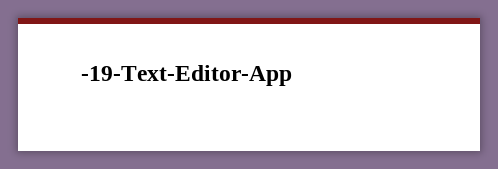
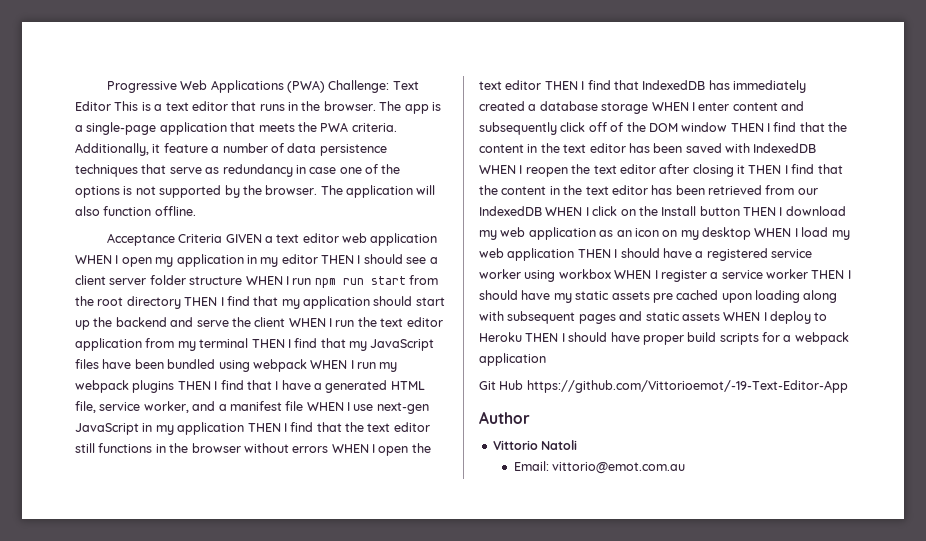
[81,65,292,86] -19-Text-Editor-App -> [106,80,419,93] [75,101,441,114] [75,122,397,135] [75,143,387,156] [75,164,401,177] [75,185,436,198] [75,206,196,216] [106,233,438,246] [75,254,438,267] [75,275,438,288] [75,296,445,309] [75,317,443,330] [75,338,435,351] [75,359,398,372] [75,380,425,393] [75,401,429,414] [75,422,430,435] [75,443,431,456] [479,80,806,93] [479,101,804,114] [479,122,848,135] [479,143,817,153] [479,164,843,177] [479,185,818,195] [479,206,846,216] [479,227,850,240] [479,248,812,261] [479,269,851,282] [479,290,838,303] [479,311,828,324] [479,332,849,345] [479,353,546,366] [479,380,848,393] [479,411,530,424] [492,440,578,450] [513,461,685,474] Progressive Web Applications (PWA) Challenge: Text Editor This is a text editor that runs in the browser. The app is a single-page application that meets the PWA criteria. Additionally, it feature a number of data persistence techniques that serve as redundancy in case one of the options is not supported by the browser. The application will also function offline. // Acceptance Criteria GIVEN a text editor web application WHEN I open my application in my editor THEN I should see a client server folder structure WHEN I run npm run start from the root directory THEN I find that my application should start up the backend and serve the client WHEN I run the text editor application from my terminal THEN I find that my JavaScript files have been bundled using webpack WHEN I run my webpack plugins THEN I find that I have a generated HTML file, service worker, and a manifest file WHEN I use next-gen JavaScript in my application THEN I find that the text editor still functions in the browser without errors WHEN I open the text editor THEN I find that IndexedDB has immediately created a database storage WHEN I enter content and subsequently click off of the DOM window THEN I find that the content in the text editor has been saved with IndexedDB WHEN I reopen the text editor after closing it THEN I find that the content in the text editor has been retrieved from our IndexedDB WHEN I click on the Install button THEN I download my web application as an icon on my desktop WHEN I load my web application THEN I should have a registered service worker using workbox WHEN I register a service worker THEN I should have my static assets pre cached upon loading along with subsequent pages and static assets WHEN I deploy to Heroku THEN I should have proper build scripts for a webpack application // Git Hub https://github.com/Vittorioemot/-19-Text-Editor-App // Author // Vittorio Natoli // Email: vittorio@emot.com.au

